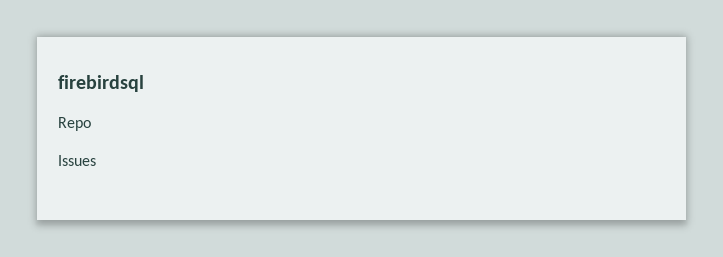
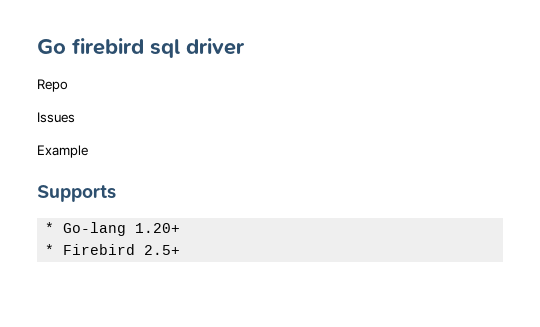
[58,75,144,92] [58,117,91,131] [58,155,96,166] firebirdsql // Repo // Issues -> [37,38,245,58] [37,79,68,92] [37,112,75,123] [37,145,88,158] [37,185,116,202] [45,222,181,236] [45,244,181,255] Go firebird sql driver // Repo // Issues // Example // Supports // * Go-lang 1.20+ // * Firebird 2.5+

